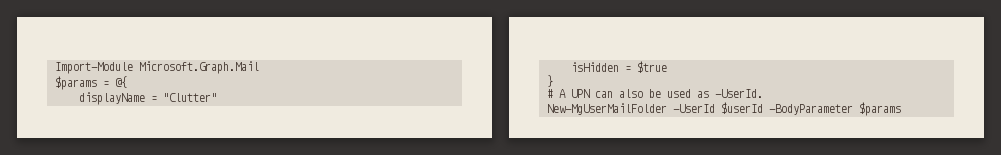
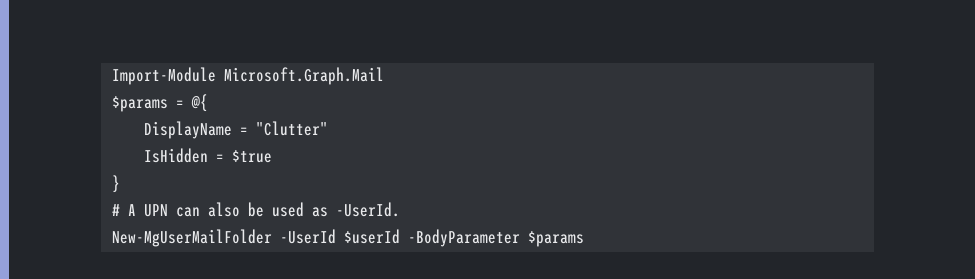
[78,92,145,105] displayName -> [144,121,233,139] DisplayName
[570,62,619,72] isHidden -> [144,148,209,163] IsHidden

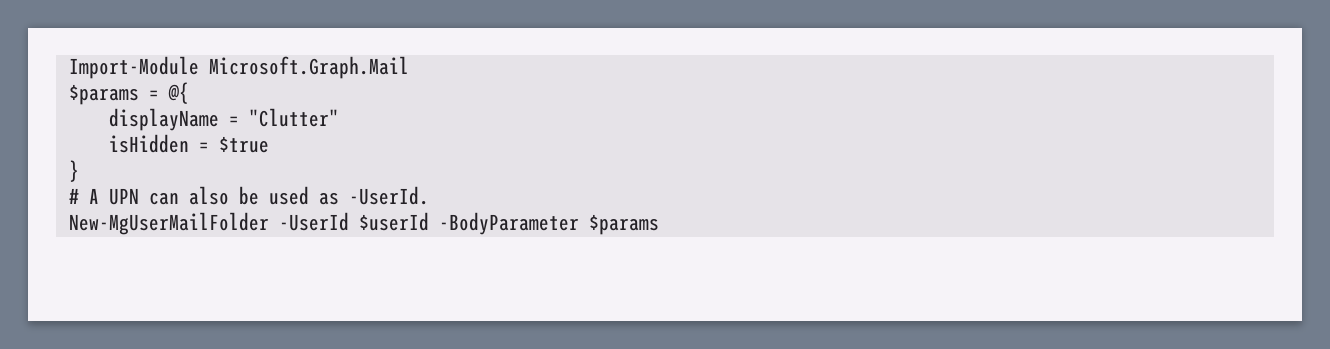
[144,121,233,139] DisplayName -> [108,108,219,131] displayName
[144,148,209,163] IsHidden -> [108,134,189,153] isHidden

